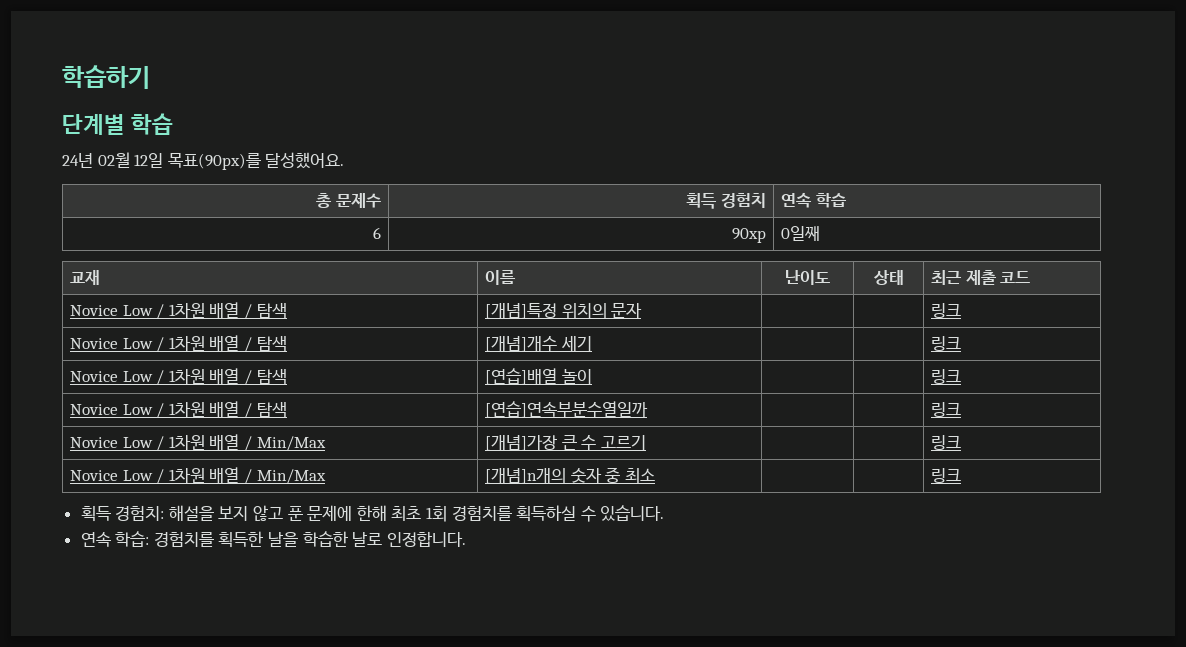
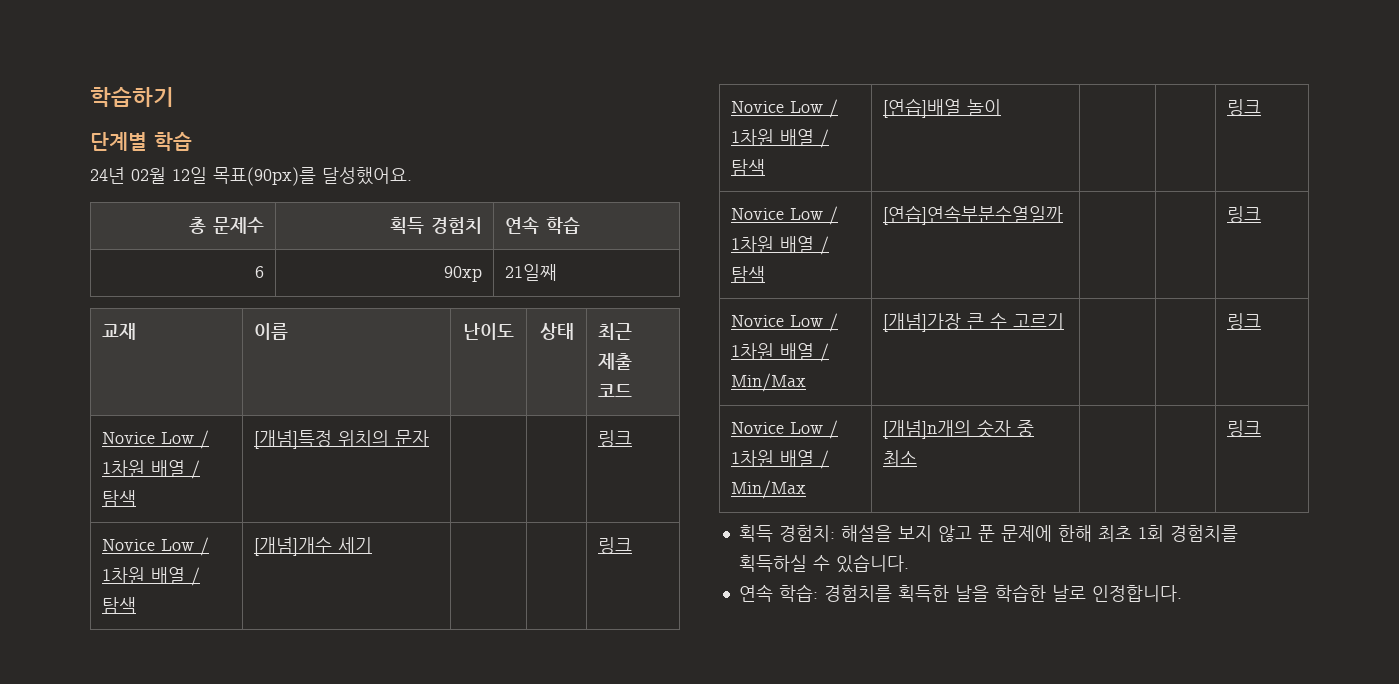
[781,226,821,241] 0일째 -> [505,264,558,281] 21일째

